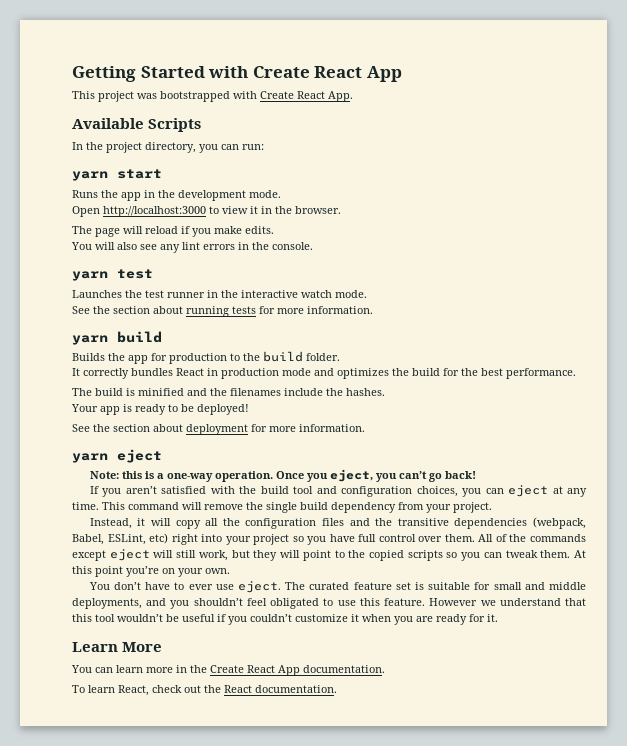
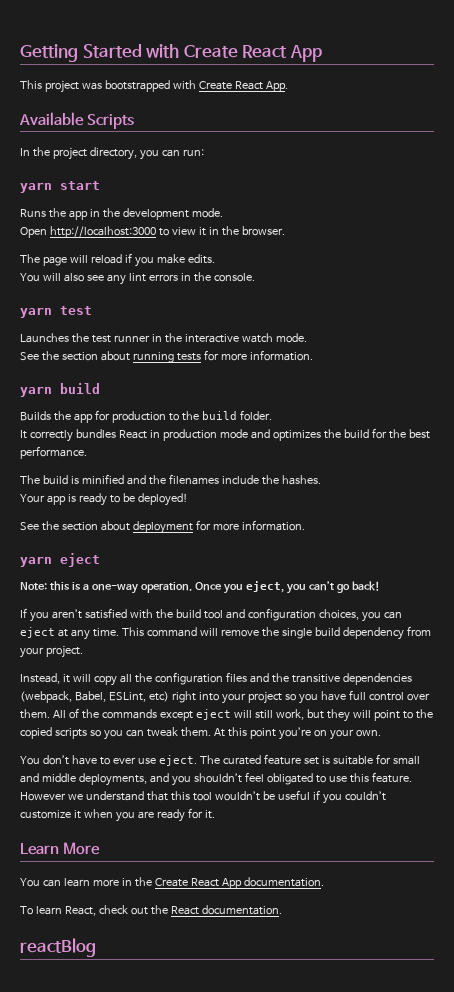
(337, 689) none -> [20,938,96,957] // reactBlog

